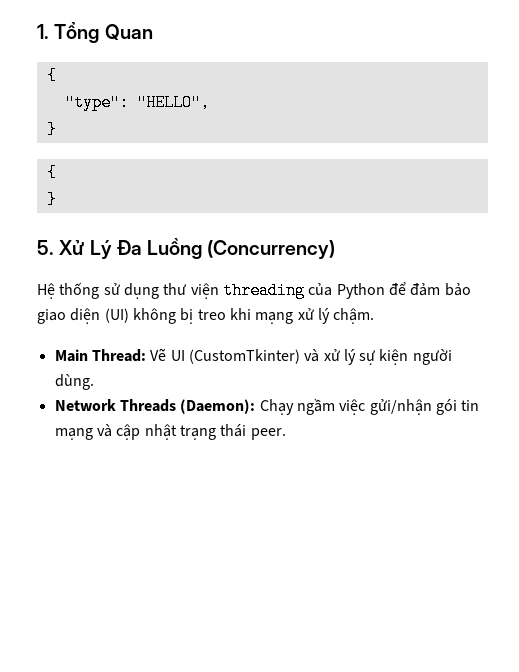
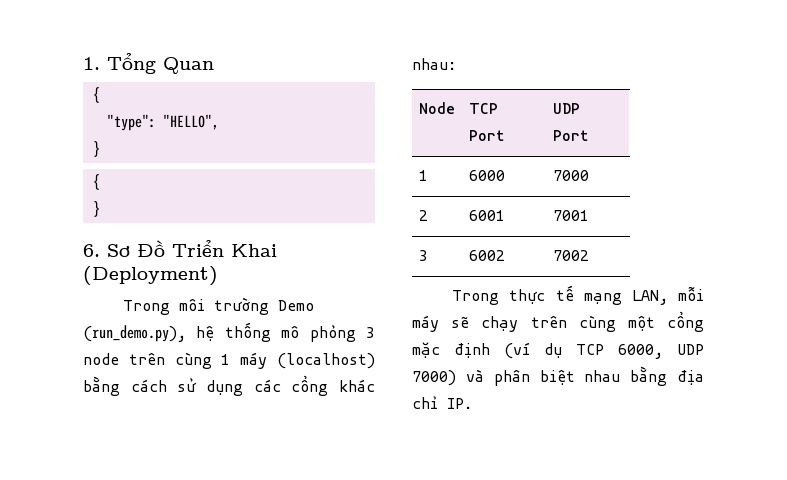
[37,238,336,259] [37,282,471,299] [37,308,375,324] [54,348,452,365] [54,374,94,390] [54,398,480,415] [54,424,286,440] 5. Xử Lý Đa Luồng (Concurrency) // Hệ thống sử dụng thư viện threading của Python để đảm bảo giao diện (UI) không bị treo khi mạng xử lý chậm. // Main Thread: Vẽ UI (CustomTkinter) và xử lý sự kiện người dùng. // Network Threads (Daemon): Chạy ngầm việc gửi/nhận gói tin mạng và cập nhật trạng thái peer. -> [83,240,277,257] [83,266,218,286] [123,297,315,315] [83,322,375,342] [83,352,375,369] [83,375,375,396] [412,58,456,70] [418,102,455,114] [468,103,498,114] [468,130,505,141] [552,103,580,114] [552,130,589,141] [418,170,428,181] [468,170,505,181] [552,170,589,181] [418,210,428,221] [468,210,505,221] [552,210,589,221] [418,250,428,261] [468,250,505,261] [552,250,589,261] [452,285,704,305] [412,311,704,332] [412,342,704,359] [412,366,704,386] [412,396,472,409] 6. Sơ Đồ Triển Khai (Deployment) // Trong môi trường Demo (run_demo.py), hệ thống mô phỏng 3 node trên cùng 1 máy (localhost) bằng cách sử dụng các cổng khác nhau: // Node | TCP Port | UDP Port // 1 | 6000 | 7000 // 2 | 6001 | 7001 // 3 | 6002 | 7002 // Trong thực tế mạng LAN, mỗi máy sẽ chạy trên cùng một cổng mặc định (ví dụ TCP 6000, UDP 7000) và phân biệt nhau bằng địa chỉ IP.

